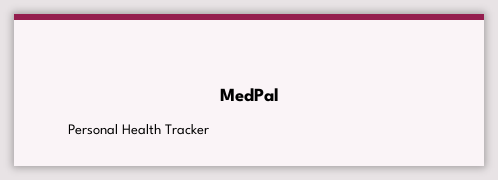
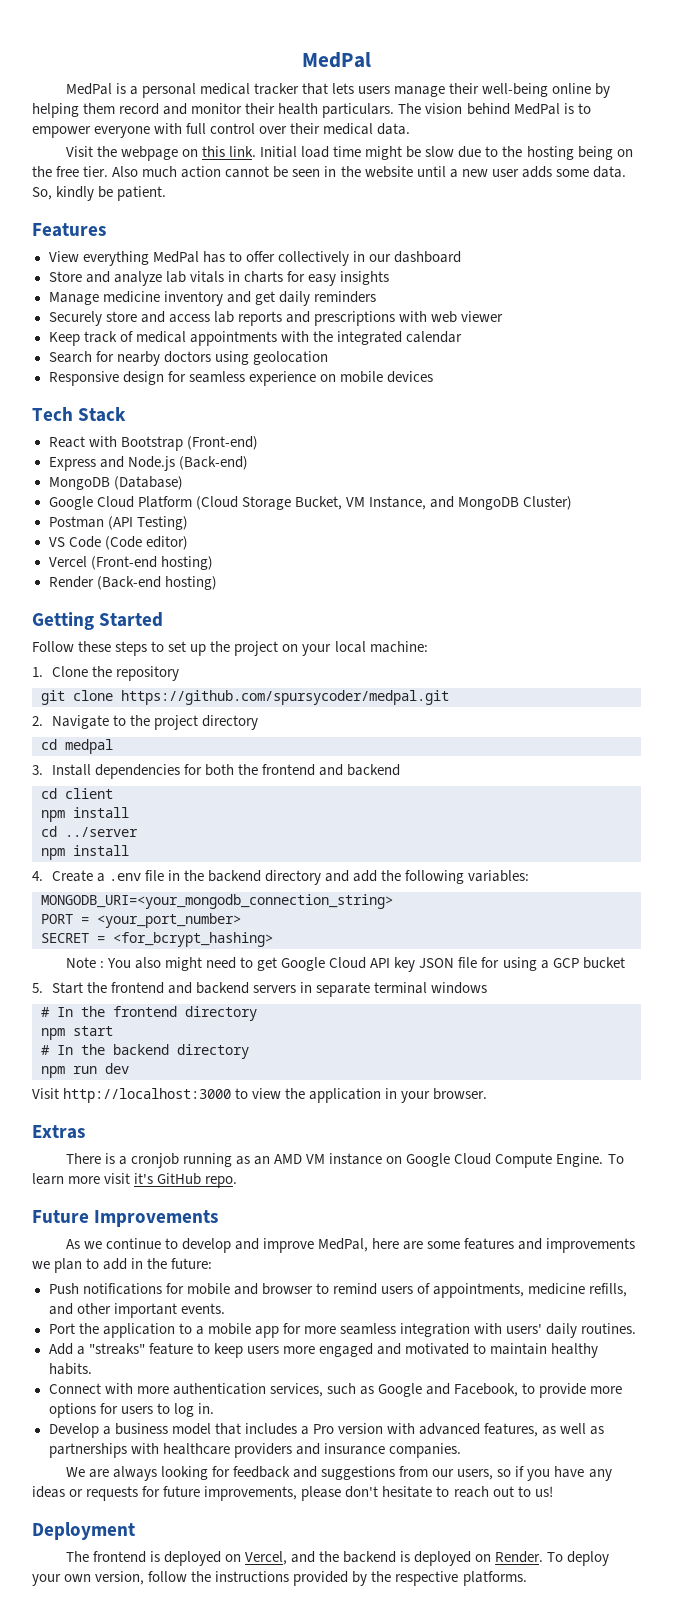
[68,124,209,135] Personal Health Tracker -> [65,83,611,98] [32,103,591,118] [32,123,411,138] [65,146,633,161] [32,166,626,178] [32,186,167,201] [32,223,106,237] [48,251,461,266] [48,271,389,286] [48,291,376,306] [48,311,504,326] [48,331,462,346] [48,351,328,366] [48,371,433,386] [32,407,127,422] [48,436,258,451] [48,456,248,471] [48,476,183,490] [48,496,573,510] [48,516,188,530] [48,536,188,550] [48,556,213,570] [48,576,217,590] [32,612,164,630] [32,641,428,656] [32,666,179,681] [41,690,449,705] [32,715,258,730] [41,739,113,754] [32,764,401,779] [41,788,113,799] [41,807,129,822] [41,826,138,837] [41,845,129,860] [32,870,530,885] [41,894,393,909] [41,913,241,928] [41,932,273,947] [65,957,625,972] [32,982,488,997] [41,1006,257,1021] [41,1026,113,1040] [41,1044,249,1059] [41,1063,129,1078] [32,1088,488,1103] [32,1125,85,1139] [65,1153,624,1168] [32,1173,238,1188] [32,1210,219,1227] [65,1238,636,1253] [32,1258,213,1273] [48,1283,628,1298] [48,1303,225,1318] [48,1323,637,1338] [48,1343,599,1358] [48,1363,92,1375] [48,1383,623,1398] [48,1403,214,1418] [48,1423,605,1438] [48,1443,461,1458] [65,1466,612,1481] [32,1486,553,1501] [32,1522,135,1540] [65,1551,610,1566] [32,1571,527,1586] MedPal is a personal medical tracker that lets users manage their well-being online by helping them record and monitor their health particulars. The vision behind MedPal is to empower everyone with full control over their medical data. // Visit the webpage on this link. Initial load time might be slow due to the hosting being on the free tier. Also much action cannot be seen in the website until a new user adds some data. So, kindly be patient. // Features // View everything MedPal has to offer collectively in our dashboard // Store and analyze lab vitals in charts for easy insights // Manage medicine inventory and get daily reminders // Securely store and access lab reports and prescriptions with web viewer // Keep track of medical appointments with the integrated calendar // Search for nearby doctors using geolocation // Responsive design for seamless experience on mobile devices // Tech Stack // React with Bootstrap (Front-end) // Express and Node.js (Back-end) // MongoDB (Database) // Google Cloud Platform (Cloud Storage Bucket, VM Instance, and MongoDB Cluster) // Postman (API Testing) // VS Code (Code editor) // Vercel (Front-end hosting) // Render (Back-end hosting) // Getting Started // Follow these steps to set up the project on your local machine: // 1. Clone the repository // git clone https://github.com/spursycoder/medpal.git // 2. Navigate to the project directory // cd medpal // 3. Install dependencies for both the frontend and backend // cd client // npm install // cd ../server // npm install // 4. Create a .env file in the backend directory and add the following variables: // MONGODB_URI=<your_mongodb_connection_string> // PORT = <your_port_number> // SECRET = <for_bcrypt_hashing> // Note : You also might need to get Google Cloud API key JSON file for using a GCP bucket // 5. Start the frontend and backend servers in separate terminal windows // # In the frontend directory // npm start // # In the backend directory // npm run dev // Visit http://localhost:3000 to view the application in your browser. // Extras // There is a cronjob running as an AMD VM instance on Google Cloud Compute Engine. To learn more visit it's GitHub repo. // Future Improvements // As we continue to develop and improve MedPal, here are some features and improvements we plan to add in the future: // Push notifications for mobile and browser to remind users of appointments, medicine refills, and other important events. // Port the application to a mobile app for more seamless integration with users' daily routines. // Add a "streaks" feature to keep users more engaged and motivated to maintain healthy habits. // Connect with more authentication services, such as Google and Facebook, to provide more options for users to log in. // Develop a business model that includes a Pro version with advanced features, as well as partnerships with healthcare providers and insurance companies. // We are always looking for feedback and suggestions from our users, so if you have any ideas or requests for future improvements, please don't hesitate to reach out to us! // Deployment // The frontend is deployed on Vercel, and the backend is deployed on Render. To deploy your own version, follow the instructions provided by the respective platforms.

